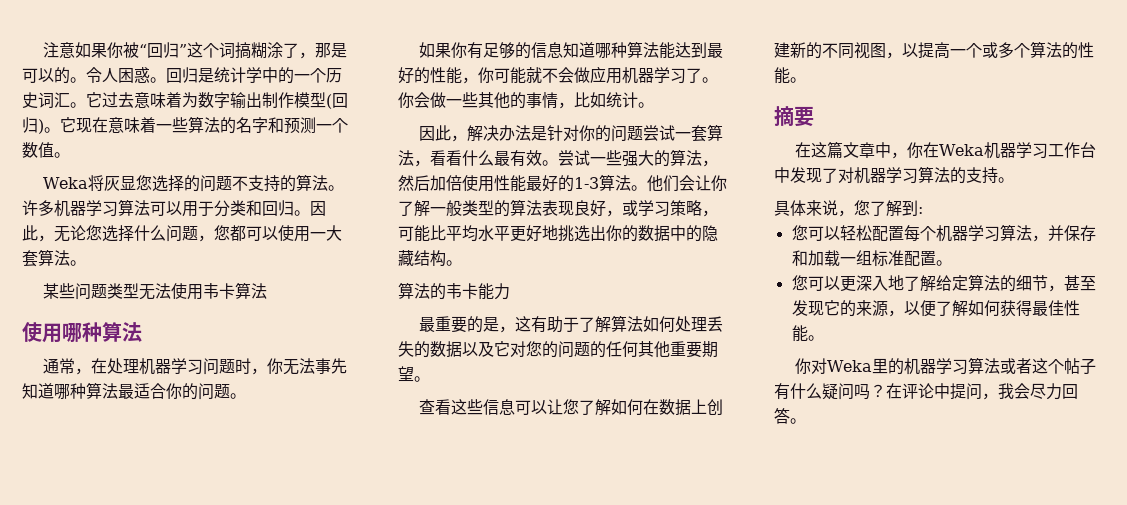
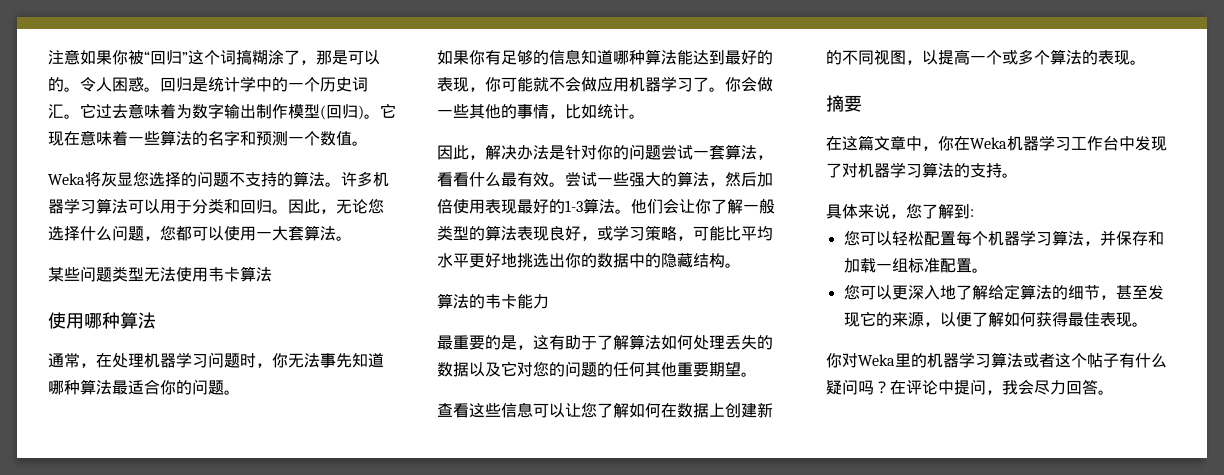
[430,67,462,84] 性能 -> [437,77,469,92] 表现
[494,175,526,192] 性能 -> [485,199,517,214] 表现
[1078,42,1094,58] [774,67,790,84] 性能 -> [1098,50,1130,65] 表现
[1063,300,1080,316] [791,325,808,342] 性能 -> [1099,312,1132,327] 表现

